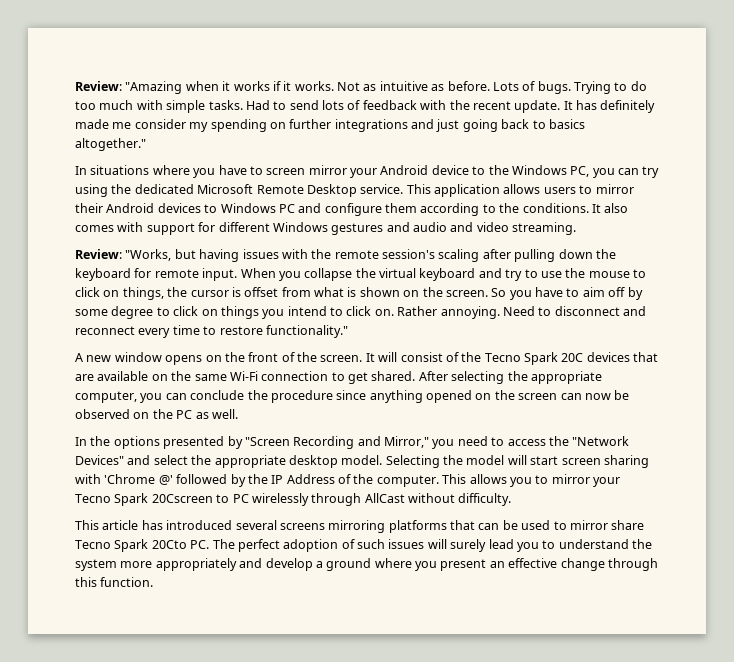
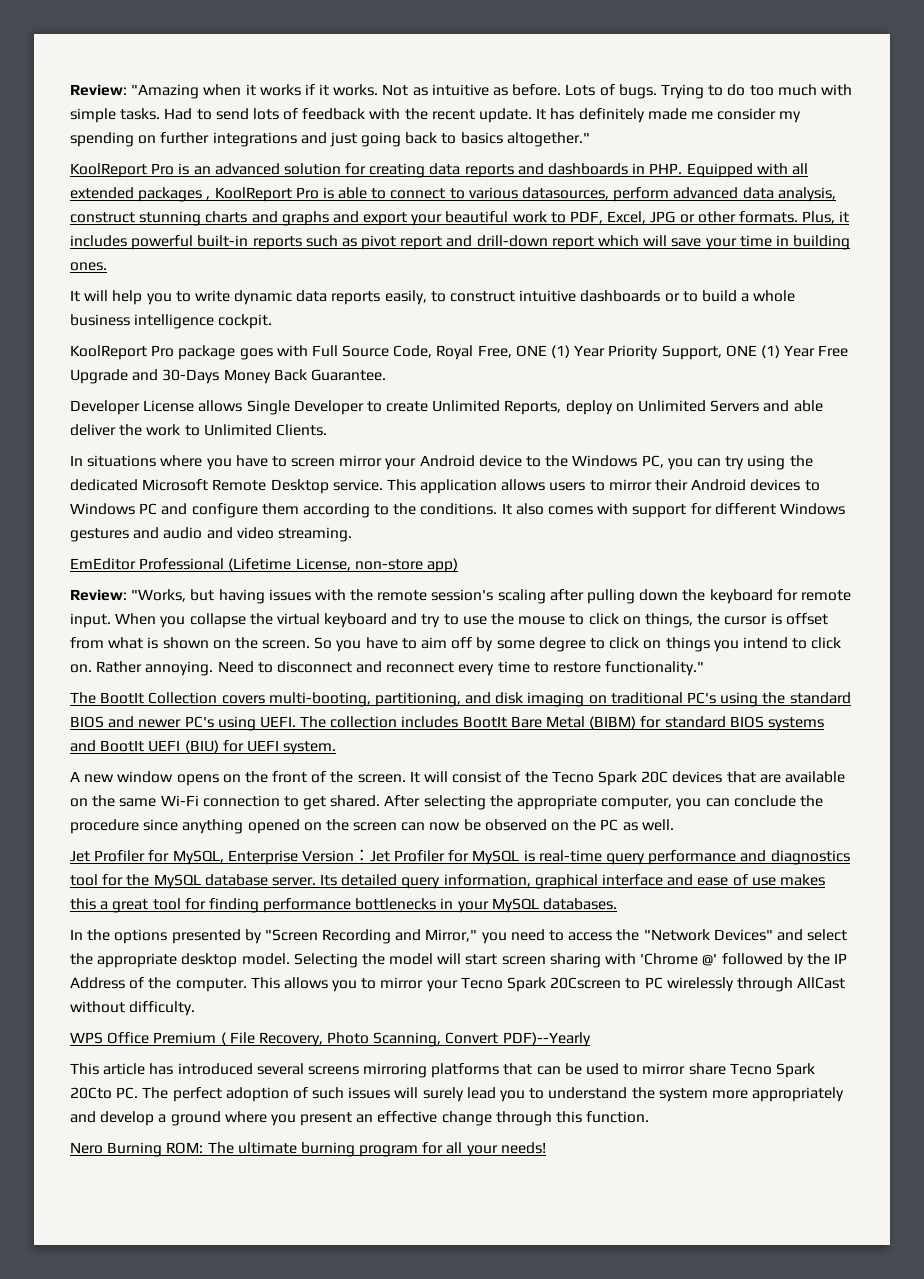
(146, 144) none -> [70,163,808,178] [70,187,836,202] [70,211,850,226] [70,235,851,250] [70,262,107,271] [70,290,796,305] [70,314,273,329] [70,345,849,360] [70,369,386,384] [70,400,823,415] [70,424,327,436] // KoolReport Pro is an advanced solution for creating data reports and dashboards in PHP. Equipped with all extended packages , KoolReport Pro is able to connect to various datasources, perform advanced data analysis, construct stunning charts and graphs and export your beautiful work to PDF, Excel, JPG or other formats. Plus, it includes powerful built-in reports such as pivot report and drill-down report which will save your time in building ones. // It will help you to write dynamic data reports easily, to construct intuitive dashboards or to build a whole business intelligence cockpit. // KoolReport Pro package goes with Full Source Code, Royal Free, ONE (1) Year Priority Support, ONE (1) Year Free Upgrade and 30-Days Money Back Guarantee. // Developer License allows Single Developer to create Unlimited Reports, deploy on Unlimited Servers and able deliver the work to Unlimited Clients.
(577, 228) none -> [70,558,458,573] // EmEditor Professional (Lifetime License, non-store app)
(348, 331) none -> [70,692,851,707] [70,716,824,731] [70,740,337,755] // The BootIt Collection covers multi-booting, partitioning, and disk imaging on traditional PC's using the standard BIOS and newer PC's using UEFI. The collection includes BootIt Bare Metal (BIBM) for standard BIOS systems and BootIt UEFI (BIU) for UEFI system.
(238, 414) none -> [70,849,850,865] [70,874,825,889] [70,898,618,913] // Jet Profiler for MySQL, Enterprise Version：Jet Profiler for MySQL is real-time query performance and diagnostics tool for the MySQL database server. Its detailed query information, graphical interface and ease of use makes this a great tool for finding performance bottlenecks in your MySQL databases.
(512, 499) none -> [70,1032,591,1047] // WPS Office Premium ( File Recovery, Photo Scanning, Convert PDF)--Yearly
(154, 582) none -> [70,1142,546,1157] // Nero Burning ROM: The ultimate burning program for all your needs!

